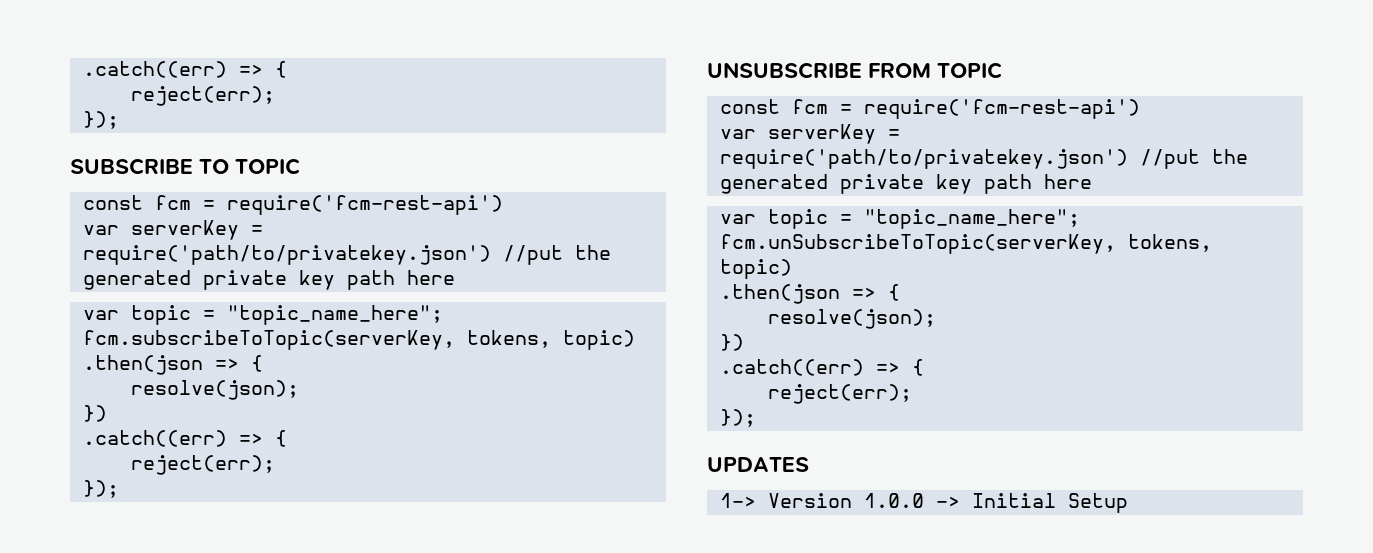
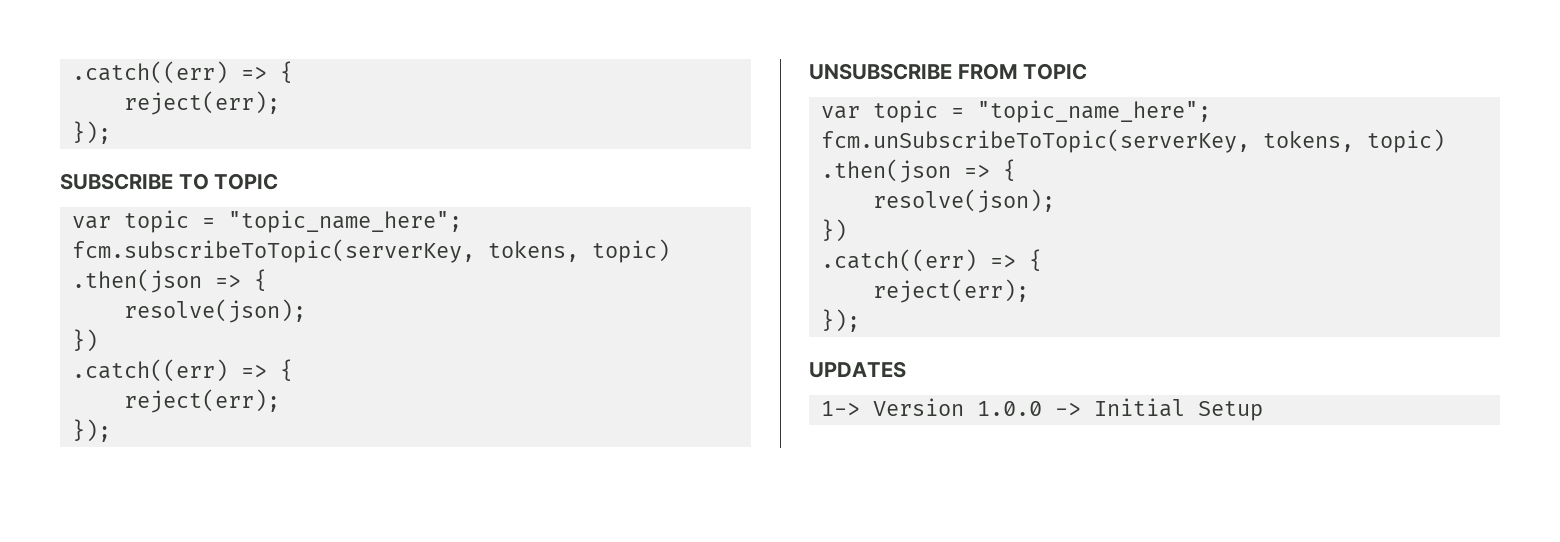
[82,195,503,215] [82,220,263,240] [82,245,611,265] [82,270,455,290] // const fcm = require('fcm-rest-api') // var serverKey = require('path/to/privatekey.json') //put the generated private key path here -> (279, 181) none
[719,99,1140,119] [719,124,900,144] [719,149,1248,169] [719,174,1092,194] // const fcm = require('fcm-rest-api') // var serverKey = require('path/to/privatekey.json') //put the generated private key path here -> (1088, 71) none

